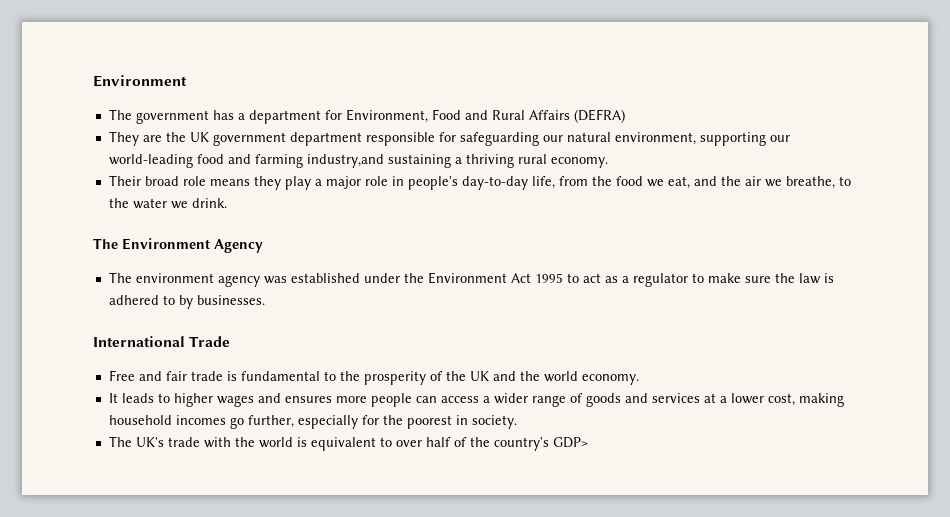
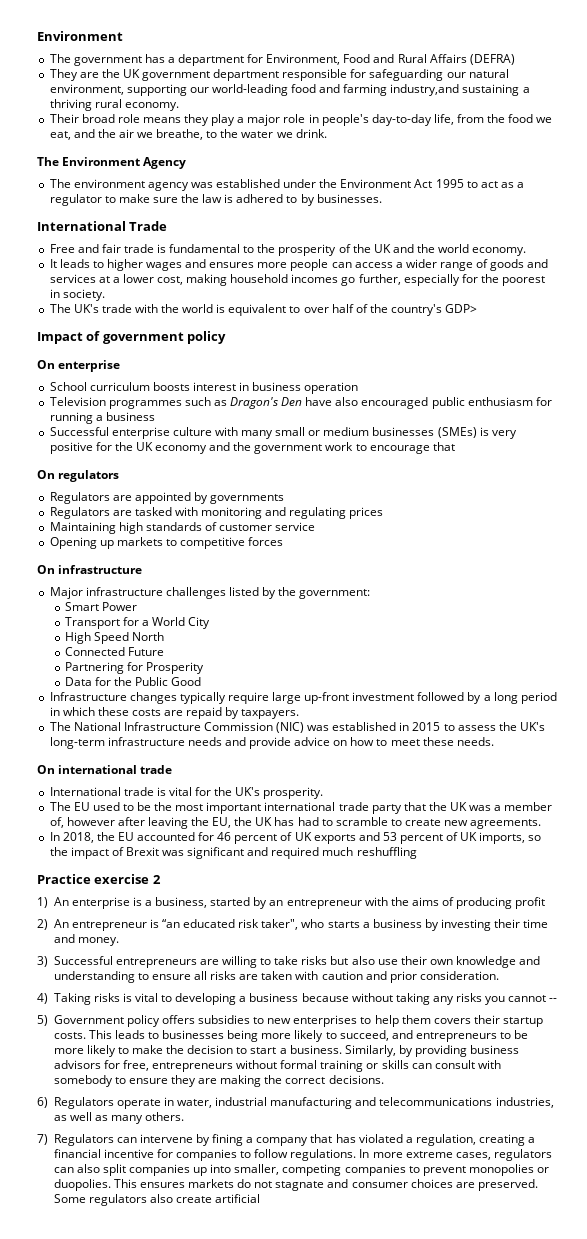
(588, 442) none -> [37,331,227,344] [37,360,121,372] [49,382,359,394] [49,397,552,409] [49,412,155,424] [49,427,517,439] [49,442,455,454] [37,470,120,482] [49,492,285,504] [49,507,384,519] [49,522,316,534] [49,537,284,549] [37,565,143,574] [49,587,371,599] [64,602,138,611] [64,617,211,629] [64,632,165,644] [64,647,165,656] [64,662,205,674] [64,677,202,686] [49,692,557,704] [49,707,300,719] [49,722,545,733] [49,737,494,749] [37,765,173,774] [49,787,324,799] [49,802,553,814] [49,817,542,829] [49,832,542,844] [49,847,417,859] [37,874,161,884] [37,897,546,909] [37,919,549,931] [53,934,119,946] [37,956,541,968] [53,971,499,983] [37,993,558,1005] [37,1015,544,1027] [53,1030,529,1042] [53,1045,520,1057] [53,1060,501,1072] [53,1075,384,1087] [37,1097,554,1109] [53,1112,185,1124] [37,1134,536,1146] [53,1149,552,1161] [53,1164,550,1176] [53,1179,538,1191] [53,1194,261,1206] // Impact of government policy // On enterprise // School curriculum boosts interest in business operation // Television programmes such as Dragon's Den have also encouraged public enthusiasm for running a business // Successful enterprise culture with many small or medium businesses (SMEs) is very positive for the UK economy and the government work to encourage that // On regulators // Regulators are appointed by governments // Regulators are tasked with monitoring and regulating prices // Maintaining high standards of customer service // Opening up markets to competitive forces // On infrastructure // Major infrastructure challenges listed by the government: // Smart Power // Transport for a World City // High Speed North // Connected Future // Partnering for Prosperity // Data for the Public Good // Infrastructure changes typically require large up-front investment followed by a long period in which these costs are repaid by taxpayers. // The National Infrastructure Commission (NIC) was established in 2015 to assess the UK's long-term infrastructure needs and provide advice on how to meet these needs. // On international trade // International trade is vital for the UK's prosperity. // The EU used to be the most important international trade party that the UK was a member of, however after leaving the EU, the UK has had to scramble to create new agreements. // In 2018, the EU accounted for 46 percent of UK exports and 53 percent of UK imports, so the impact of Brexit was significant and required much reshuffling // Practice exercise 2 // 1) An enterprise is a business, started by an entrepreneur with the aims of producing profit // 2) An entrepreneur is “an educated risk taker", who starts a business by investing their time and money. // 3) Successful entrepreneurs are willing to take risks but also use their own knowledge and understanding to ensure all risks are taken with caution and prior consideration. // 4) Taking risks is vital to developing a business because without taking any risks you cannot -- // 5) Government policy offers subsidies to new enterprises to help them covers their startup costs. This leads to businesses being more likely to succeed, and entrepreneurs to be more likely to make the decision to start a business. Similarly, by providing business advisors for free, entrepreneurs without formal training or skills can consult with somebody to ensure they are making the correct decisions. // 6) Regulators operate in water, industrial manufacturing and telecommunications industries, as well as many others. // 7) Regulators can intervene by fining a company that has violated a regulation, creating a financial incentive for companies to follow regulations. In more extreme cases, regulators can also split companies up into smaller, competing companies to prevent monopolies or duopolies. This ensures markets do not stagnate and consumer choices are preserved. Some regulators also create artificial

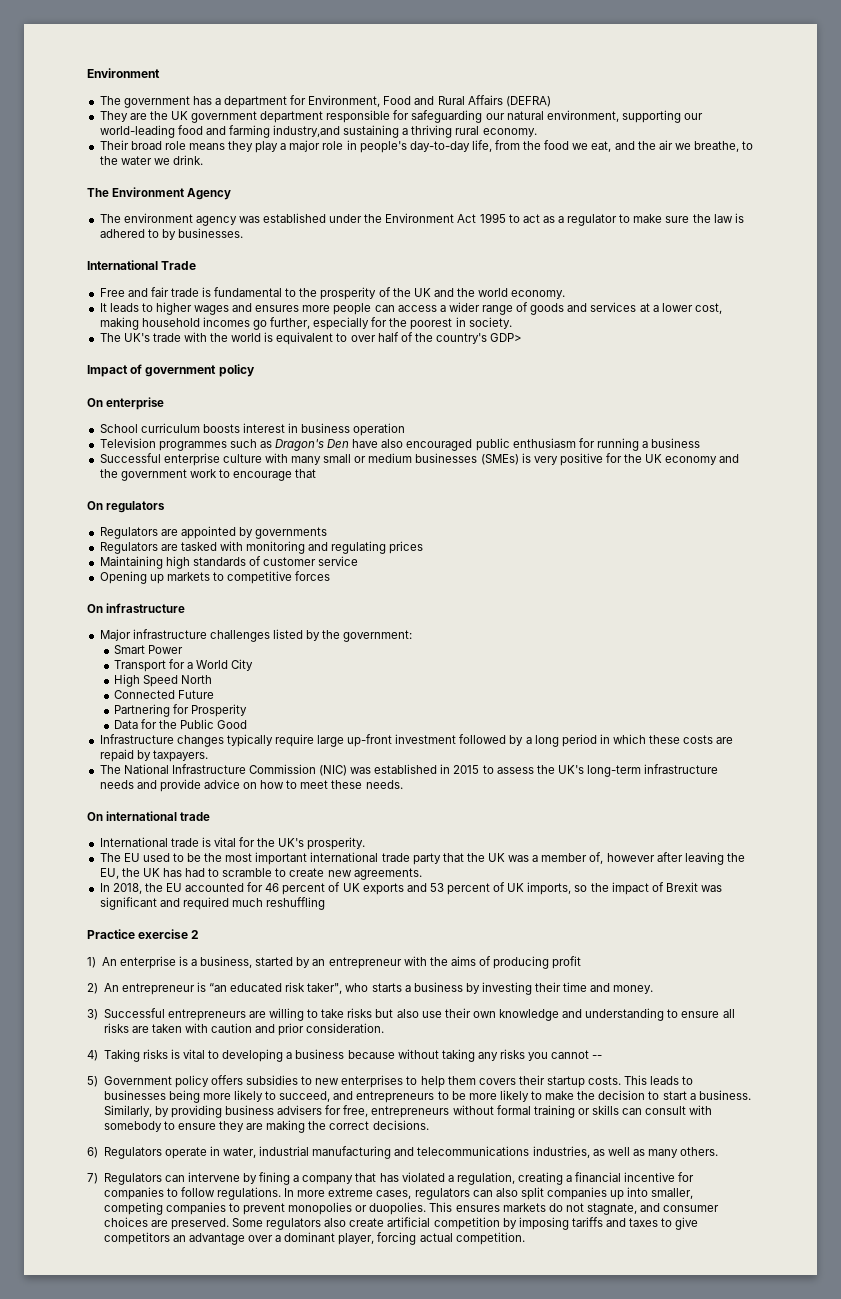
[53,1060,101,1069] advisors -> [277,1105,323,1115] advisers
[275,1181,325,1191] stagnate -> [587,1203,638,1215] stagnate,
(261, 1198) none -> [433,1217,699,1230] [103,1232,525,1245] competition by imposing tariffs and taxes to give competitors an advantage over a dominant player, forcing actual competition.

